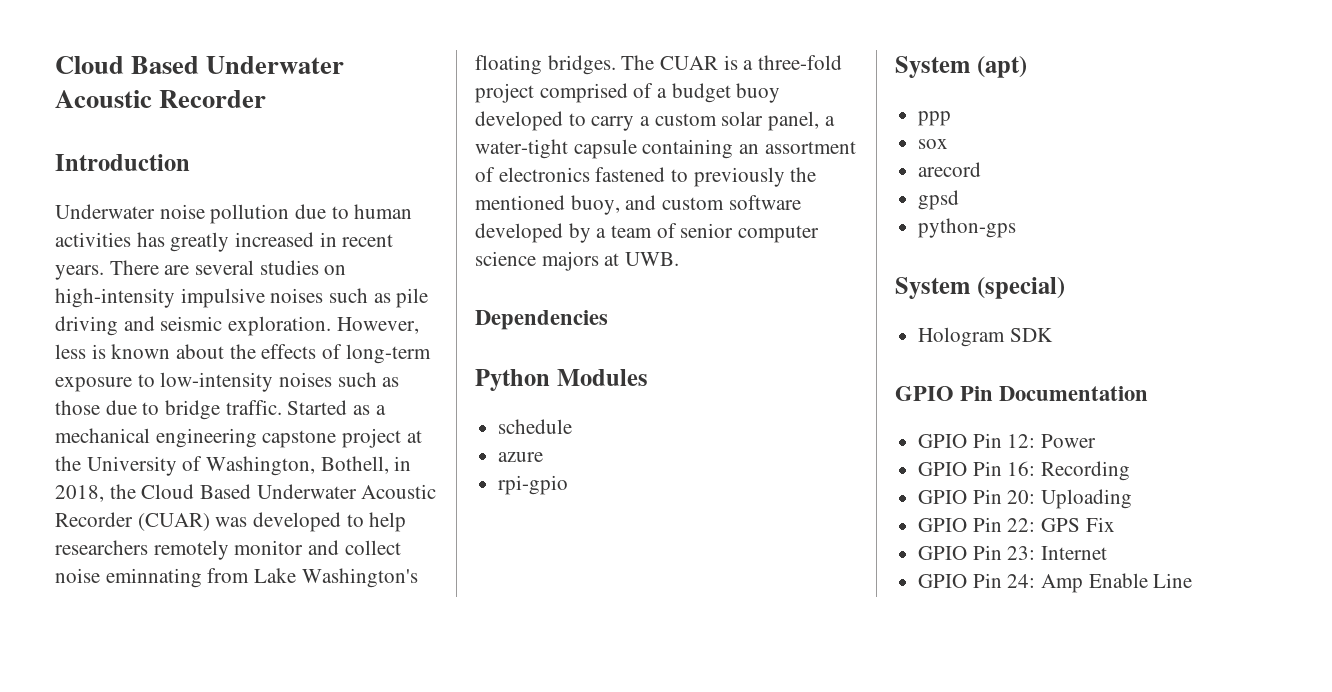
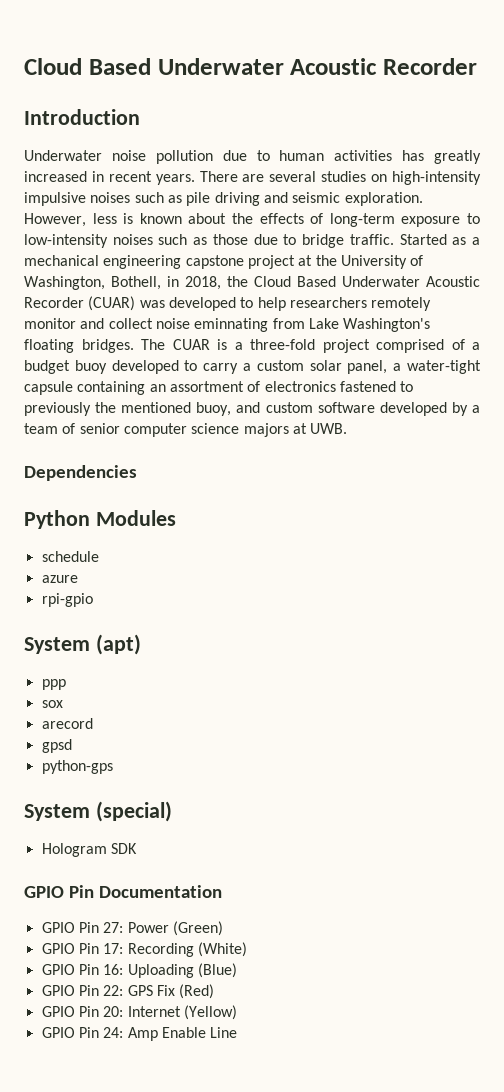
[1007,434,1036,448] 12: -> [103,922,124,933] 27:
(1097, 441) none -> [172,921,223,936] [41,942,247,957] (Green) // GPIO Pin 17: Recording (White)
[1041,461,1131,481] [918,489,1036,504] Recording // GPIO Pin 20: -> (124, 969) none
(1133, 499) none -> [197,963,237,978] (Blue)
[918,545,1036,560] // GPIO Pin 23: -> [179,984,215,999] [41,1006,124,1017] (Red) // GPIO Pin 20:
(1108, 553) none -> [183,1005,237,1020] (Yellow)

